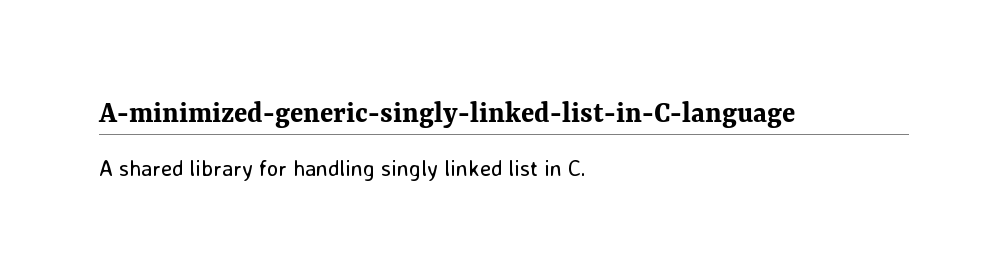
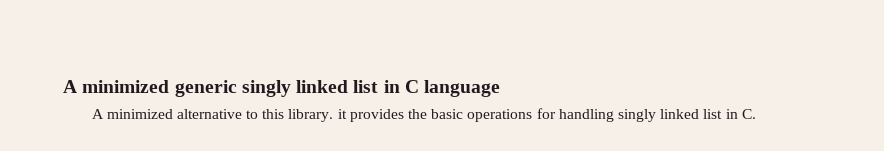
[98,101,795,128] [99,160,253,181] A-minimized-generic-singly-linked-list-in-C-language // A shared library -> [63,80,501,97] [91,109,533,122] A minimized generic singly linked list in C language // A minimized alternative to this library. it provides the basic operations

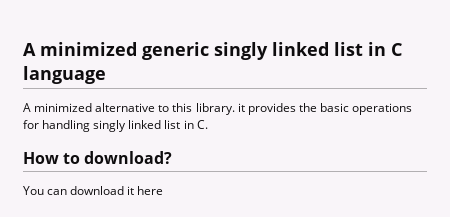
(756, 114) none -> [23,151,173,164] [23,186,164,195] // How to download? // You can download it here

